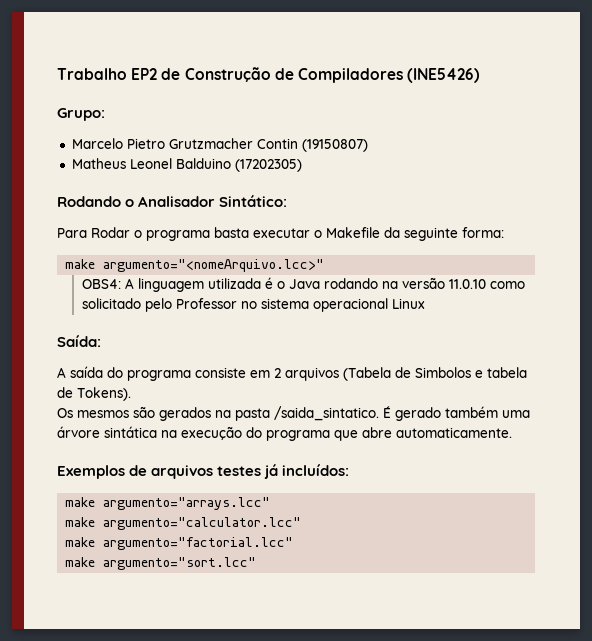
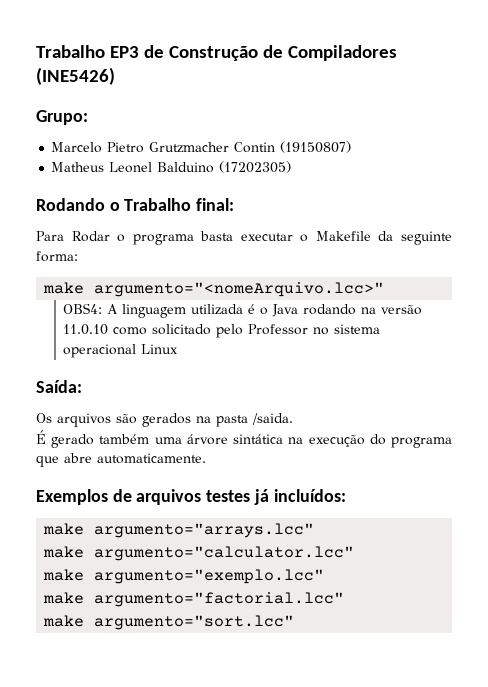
[57,68,158,80] Trabalho EP2 -> [36,45,139,58] Trabalho EP3
[138,195,288,207] Analisador Sintático: -> [124,198,235,211] Trabalho final:
[57,366,527,381] [57,387,131,401] [57,408,129,418] A saída do programa consiste em 2 arquivos (Tabela de Simbolos e tabela de Tokens). // Os mesmos -> [36,413,111,427] Os arquivos
[274,406,379,421] /saida_sintatico. -> [252,413,293,425] /saida. //
(302, 523) none -> [43,569,325,584] // make argumento="exemplo.lcc"

